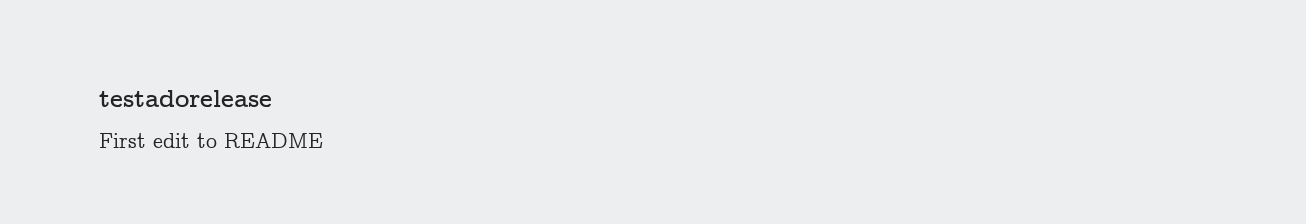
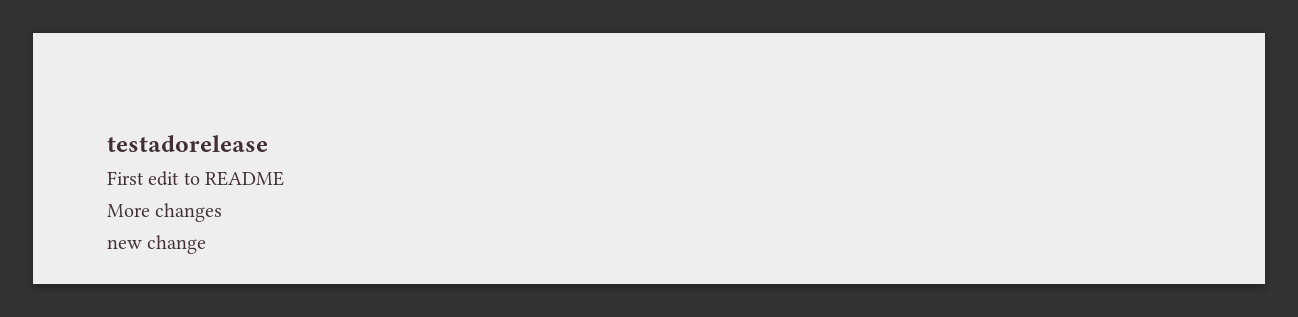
(323, 140) none -> [107,203,223,222] [107,235,207,254] // More changes // new change

